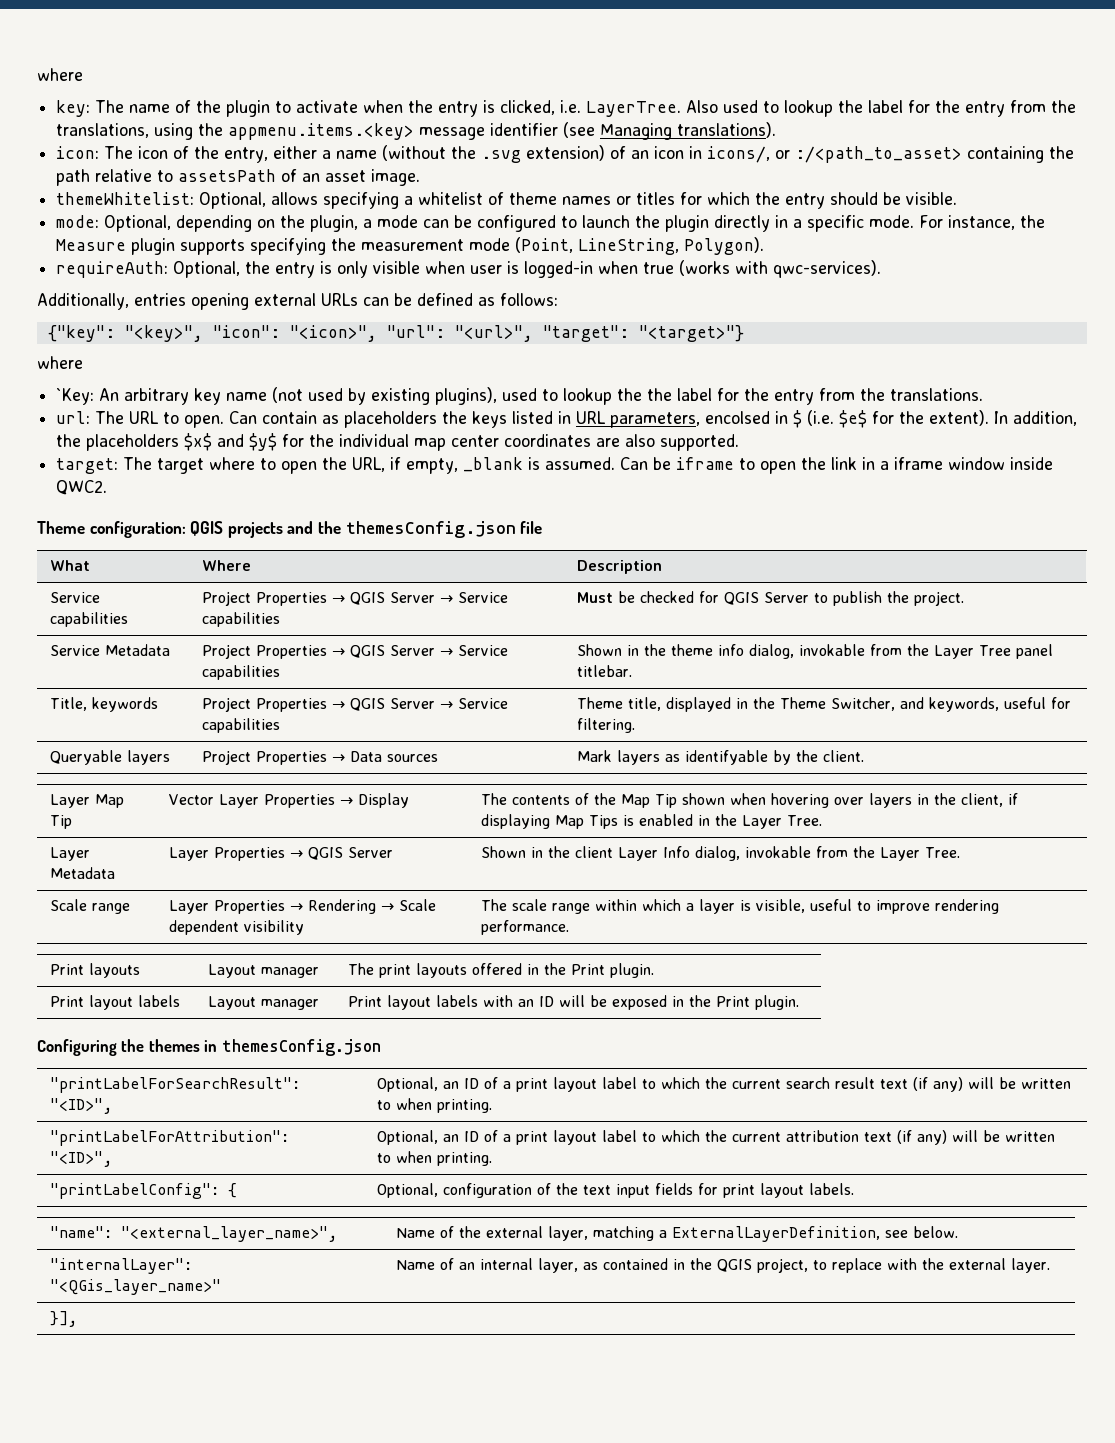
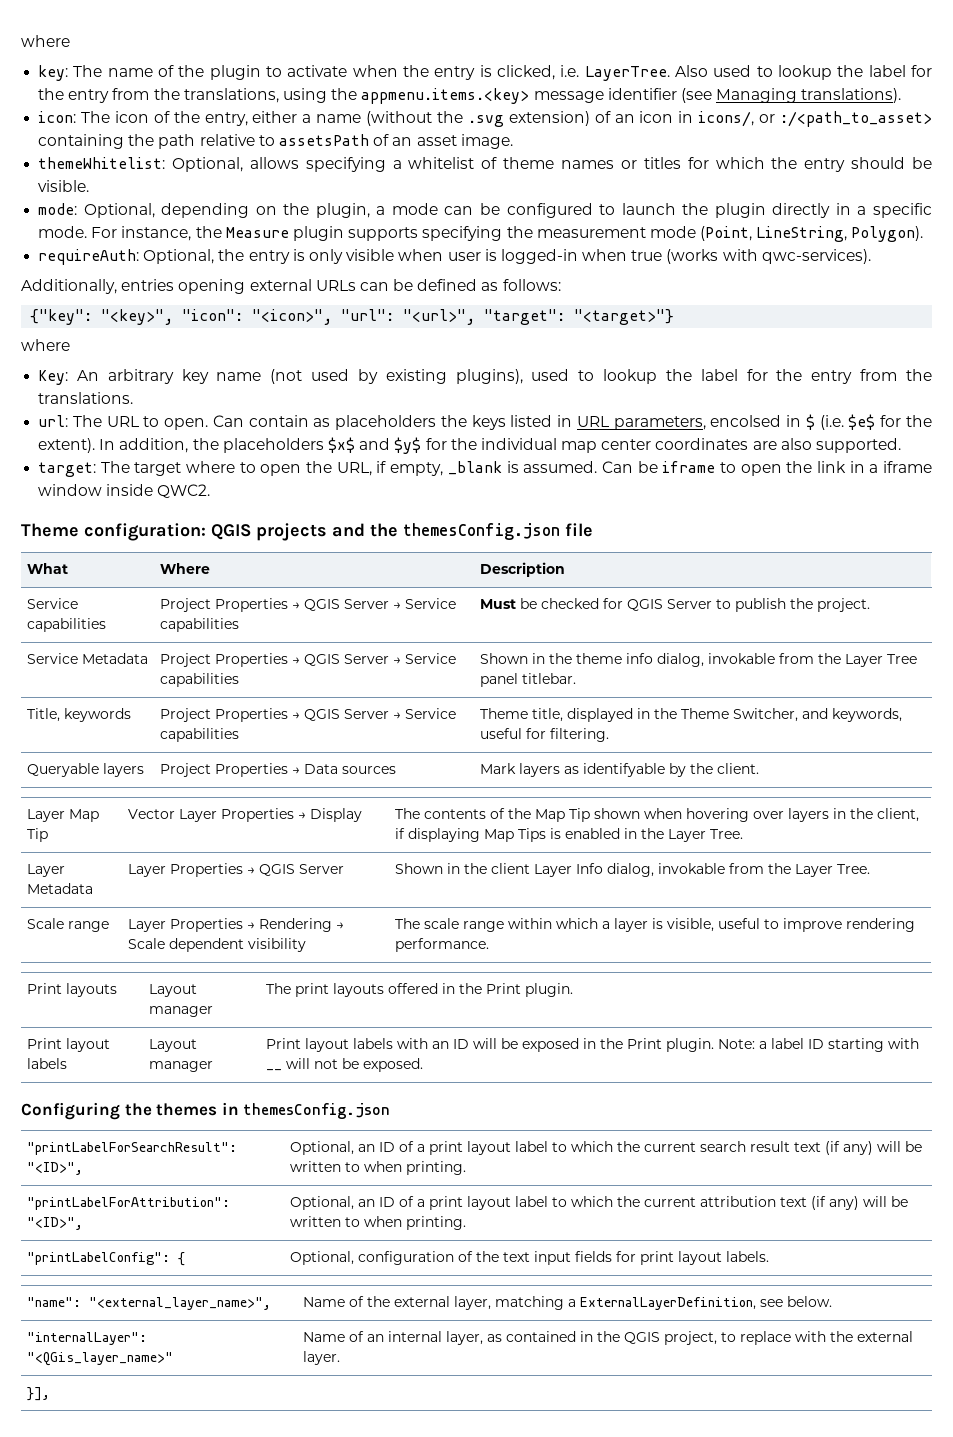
[56,388,95,405] `Key: -> [38,370,69,385] Key:
[647,388,673,401] the -> (692, 375) none
(800, 1002) none -> [718,1038,920,1052] [266,1069,283,1071] [286,1058,424,1072] Note: a label ID starting with __ will not be exposed.

